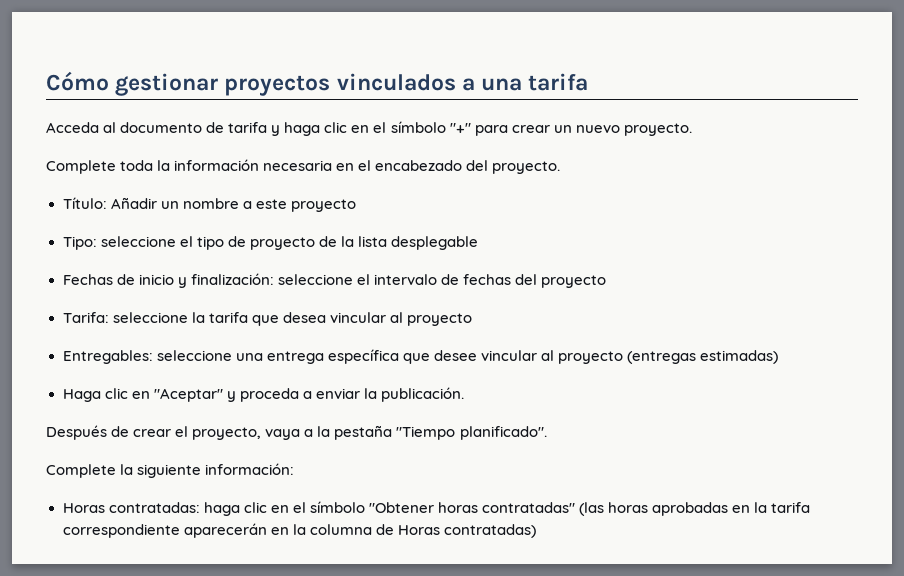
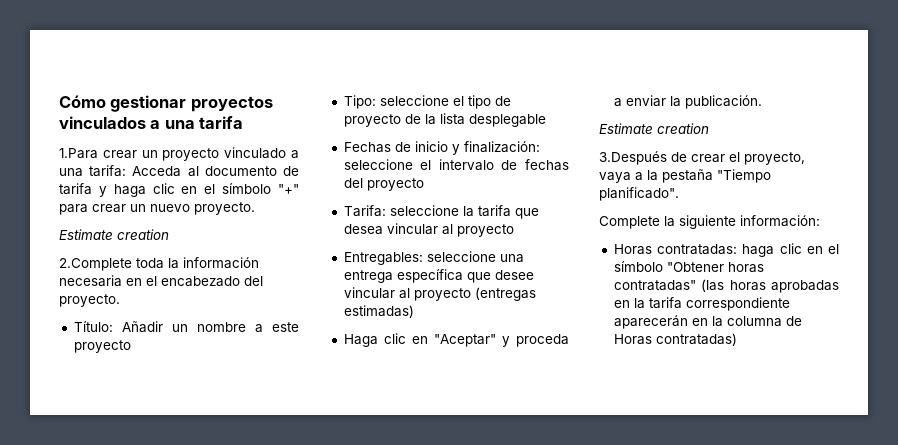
(589, 82) none -> [59,147,299,161] [59,165,127,177] 1.Para crear un proyecto vinculado a una tarifa:
[46,160,116,174] Complete -> [59,229,169,240] [59,258,132,271] Estimate creation // 2.Complete
[46,425,107,440] Después -> [599,123,709,134] [599,151,667,165] Estimate creation // 3.Después

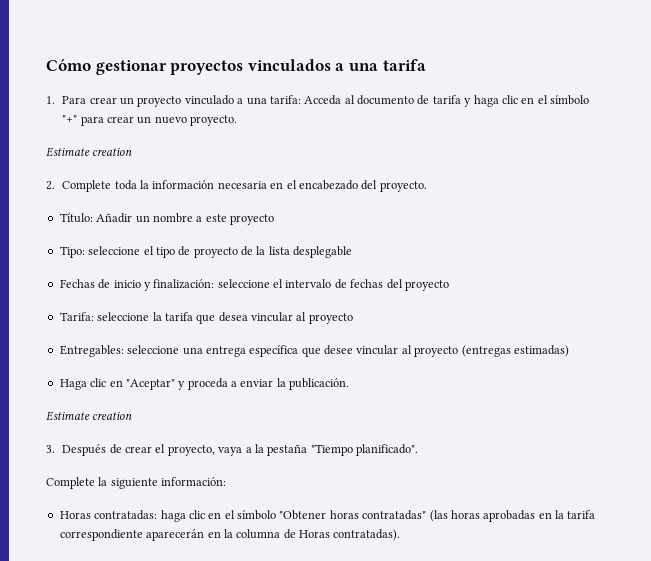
[59,148,98,159] 1.Para -> [46,96,87,104] 1. Para
[59,258,132,271] 2.Complete -> [46,180,112,192] 2. Complete
[599,151,667,165] 3.Después -> [46,444,107,456] 3. Después
[655,333,737,346] contratadas) -> [333,529,401,541] contratadas).

